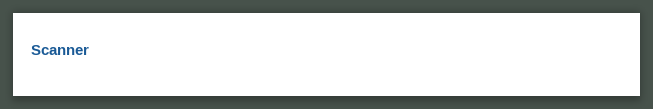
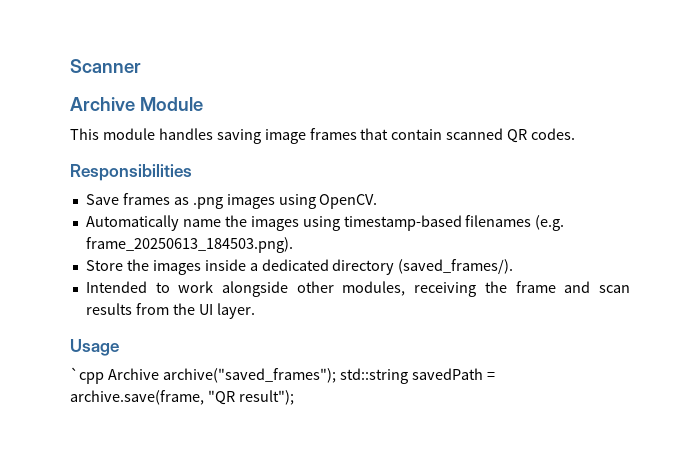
(89, 50) none -> [70,97,203,111] [70,128,576,144] [70,164,192,181] [85,193,378,209] [85,215,565,231] [85,237,293,253] [85,259,514,275] [85,281,630,297] [85,303,255,319] [70,339,119,356] [70,367,495,384] [70,390,294,405] // Archive Module // This module handles saving image frames that contain scanned QR codes. // Responsibilities // Save frames as .png images using OpenCV. // Automatically name the images using timestamp-based filenames (e.g. frame_20250613_184503.png). // Store the images inside a dedicated directory (saved_frames/). // Intended to work alongside other modules, receiving the frame and scan results from the UI layer. // Usage // `cpp Archive archive("saved_frames"); std::string savedPath = archive.save(frame, "QR result");

